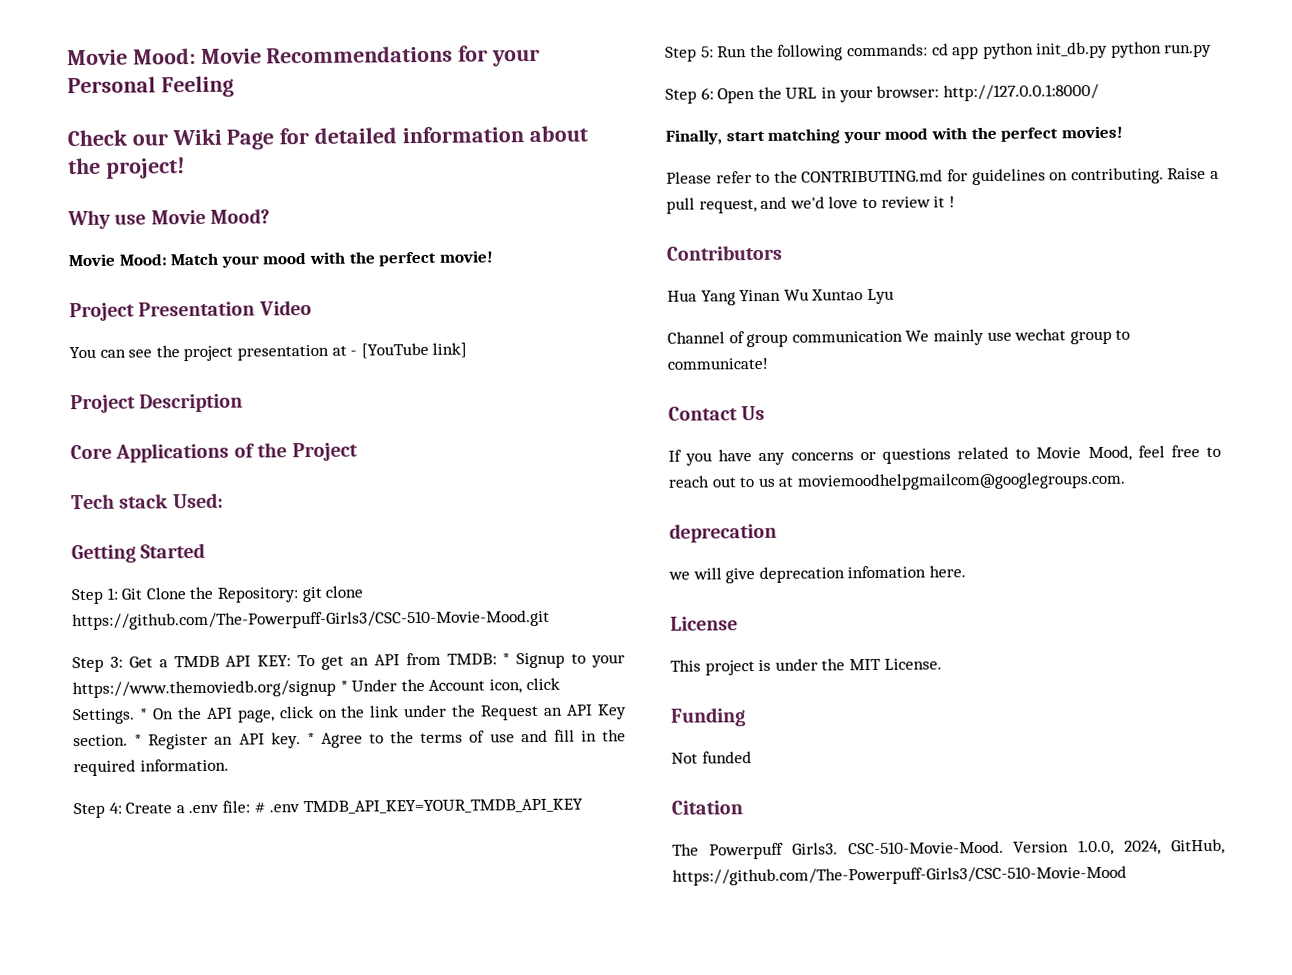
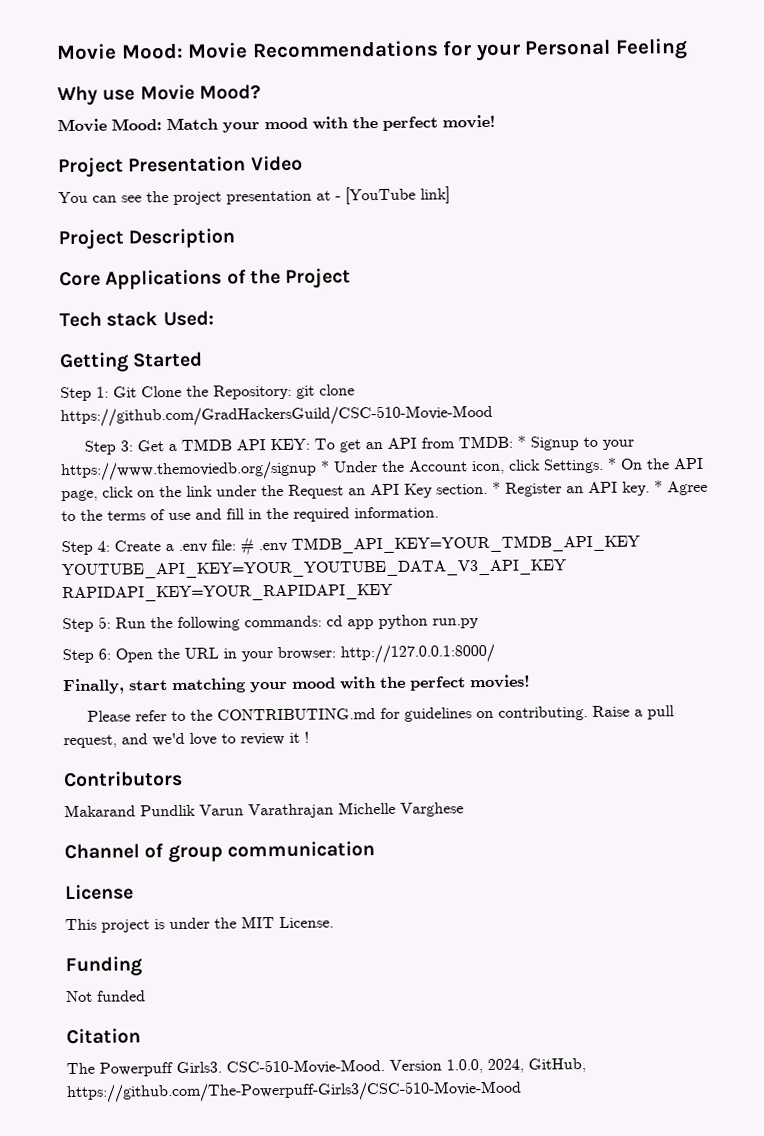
[67,125,588,150] [68,157,185,179] // Check our Wiki Page for detailed information about the project! -> (688, 49) none
[72,609,550,631] https://github.com/The-Powerpuff-Girls3/CSC-510-Movie-Mood.git -> [60,404,493,428] https://github.com/GradHackersGuild/CSC-510-Movie-Mood
(583, 806) none -> [61,559,567,580] [62,583,393,603] YOUTUBE_API_KEY=YOUR_YOUTUBE_DATA_V3_API_KEY RAPIDAPI_KEY=YOUR_RAPIDAPI_KEY
[1036,41,1162,59] init_db.py python -> (428, 622) none
[667,288,894,306] [667,328,1131,348] [667,357,768,370] [668,405,766,421] [668,445,1221,466] [668,471,1126,491] [669,522,777,543] [668,565,966,584] Hua Yang Yinan Wu Xuntao Lyu // Channel of group communication We mainly use wechat group to communicate! // Contact Us // If you have any concerns or questions related to Movie Mood, feel free to reach out to us at moviemoodhelpgmailcom@googlegroups.com. // deprecation // we will give deprecation infomation here. -> [64,801,464,819] [64,841,375,863] Makarand Pundlik Varun Varathrajan Michelle Varghese // Channel of group communication

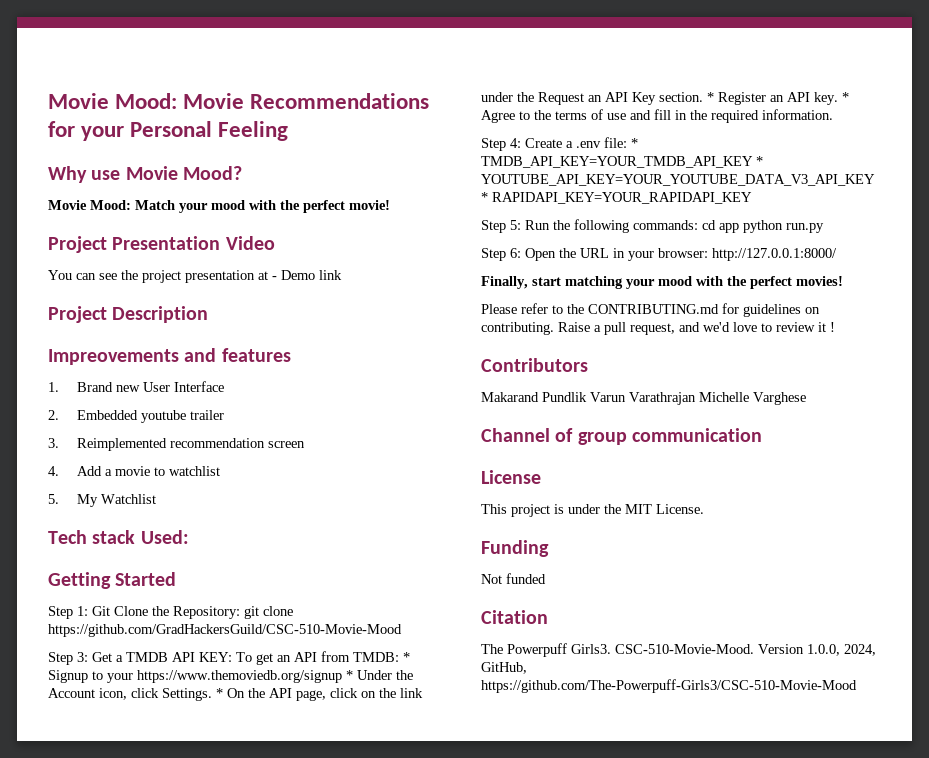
[345,186,450,205] [YouTube link] -> [281,270,342,280] Demo link
[59,268,352,290] Core Applications of the Project -> [48,348,291,365] [48,381,224,392] [48,410,224,423] [48,438,305,451] [48,466,220,476] [48,494,156,507] Impreovements and features // 1. Brand new User Interface // 2. Embedded youtube trailer // 3. Reimplemented recommendation screen // 4. Add a movie to watchlist // 5. My Watchlist
[240,534,640,557] [61,559,567,580] # .env TMDB_API_KEY=YOUR_TMDB_API_KEY YOUTUBE_API_KEY=YOUR_YOUTUBE_DATA_V3_API_KEY -> [631,138,638,148] [481,156,763,168] [481,174,875,186] [481,192,488,202] * TMDB_API_KEY=YOUR_TMDB_API_KEY * YOUTUBE_API_KEY=YOUR_YOUTUBE_DATA_V3_API_KEY *

